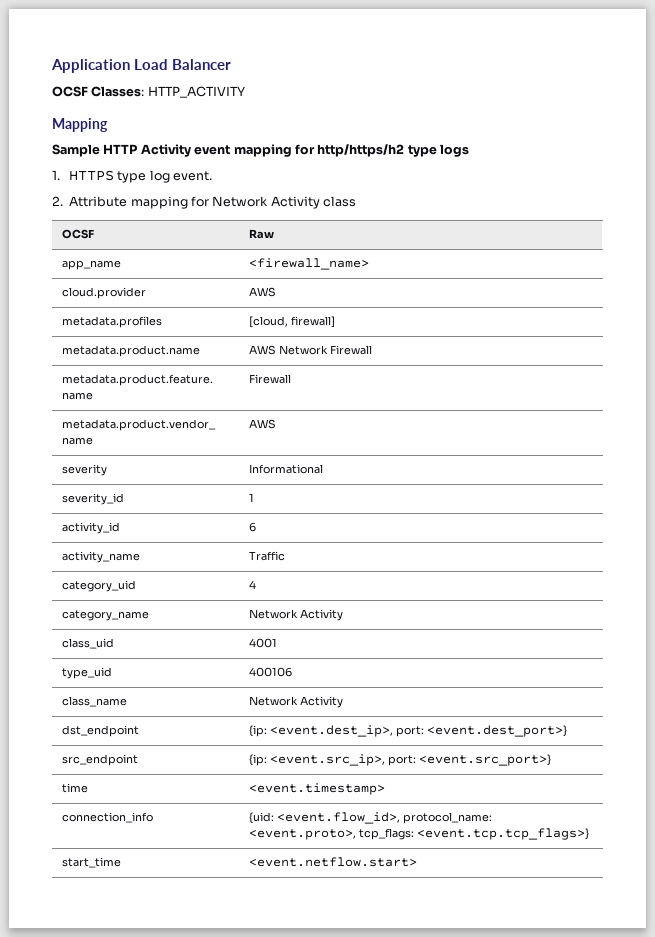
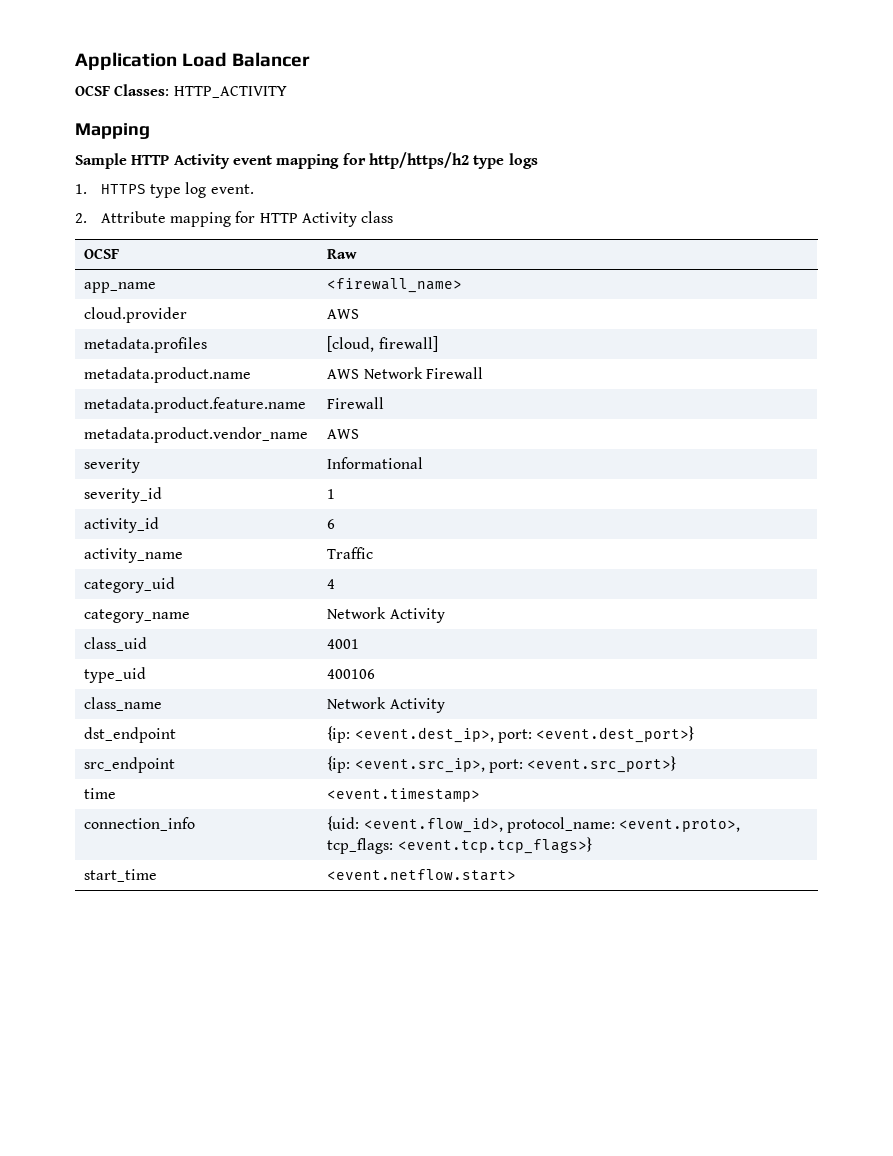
[212,196,269,207] Network -> [259,213,298,223] HTTP

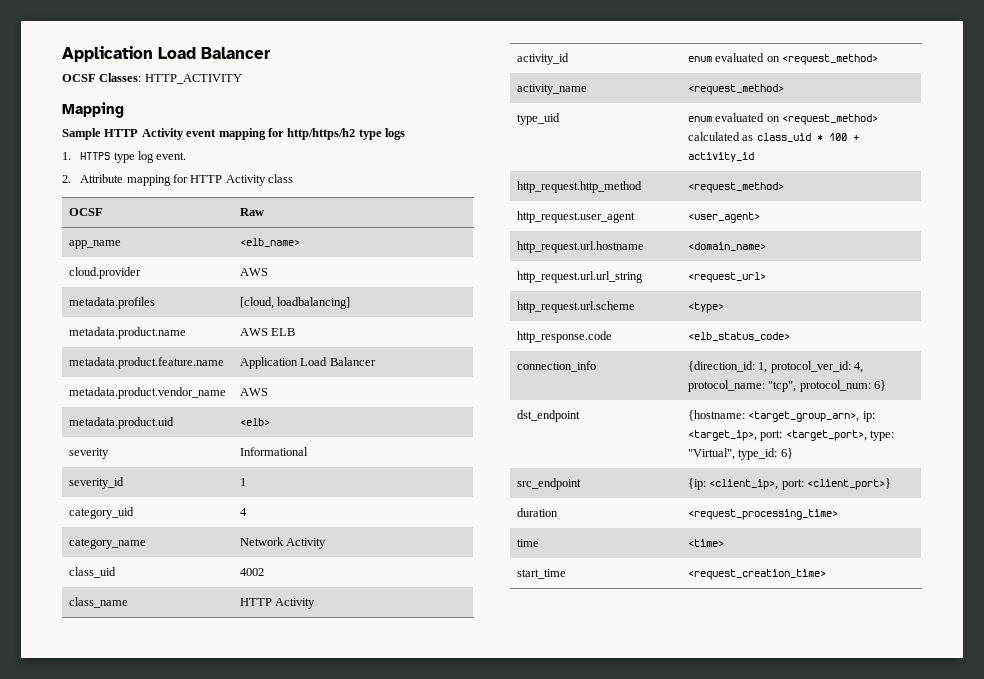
[327,278,463,293] <firewall_name> -> [239,238,300,247] <elb_name>
[378,336,438,352] firewall] -> [277,297,351,309] loadbalancing]
[363,367,484,379] Network Firewall -> [271,328,296,336] ELB
[327,397,385,409] Firewall -> [239,357,376,369] Application Load Balancer
(360, 434) none -> [68,417,174,429] [239,418,270,426] // metadata.product.uid | <elb>
[84,517,160,533] [327,519,336,529] [84,548,184,563] [327,547,374,559] // activity_id | 6 // activity_name | Traffic -> (246, 482) none
[327,639,360,649] [84,667,147,683] [327,669,376,679] [84,697,163,711] [327,697,445,713] [84,727,177,743] [327,726,695,743] [84,757,176,773] [327,756,677,773] [84,788,117,799] [327,788,481,802] [84,817,196,831] [327,816,741,833] [327,837,592,854] 4001 // type_uid | 400106 // class_name | Network Activity // dst_endpoint | {ip: <event.dest_ip>, port: <event.dest_port>} // src_endpoint | {ip: <event.src_ip>, port: <event.src_port>} // time | <event.timestamp> // connection_info | {uid: <event.flow_id>, protocol_name: <event.proto>, tcp_flags: <event.tcp.tcp_flags>} -> [239,568,264,576] [68,597,128,608] [239,598,316,609] [516,53,569,65] [687,53,879,65] [516,84,587,95] [687,84,784,95] [516,113,560,125] [687,113,879,125] [687,132,859,142] [687,152,754,162] [516,181,642,193] [687,182,784,193] [516,211,635,223] [687,212,760,223] [516,241,644,253] [687,242,766,251] [516,271,643,283] [687,272,766,283] [516,301,635,313] [687,302,724,313] [516,331,612,343] [687,332,790,341] [516,361,596,372] [687,361,864,373] [687,380,887,392] [516,410,580,422] [687,410,875,422] [687,430,895,441] [687,448,793,460] [516,478,581,490] [687,478,892,490] [516,508,558,517] [687,509,838,520] [516,539,539,547] [687,539,724,547] 4002 // class_name | HTTP Activity // activity_id | enum evaluated on <request_method> // activity_name | <request_method> // type_uid | enum evaluated on <request_method> calculated as class_uid * 100 + activity_id // http_request.http_method | <request_method> // http_request.user_agent | <user_agent> // http_request.url.hostname | <domain_name> // http_request.url.url_string | <request_url> // http_request.url.scheme | <type> // http_response.code | <elb_status_code> // connection_info | {direction_id: 1, protocol_ver_id: 4, protocol_name: "tcp", protocol_num: 6} // dst_endpoint | {hostname: <target_group_arn>, ip: <target_ip>, port: <target_port>, type: "Virtual", type_id: 6} // src_endpoint | {ip: <client_ip>, port: <client_port>} // duration | <request_processing_time> // time | <time>
[327,869,517,881] <event.netflow.start> -> [687,569,826,580] <request_creation_time>

